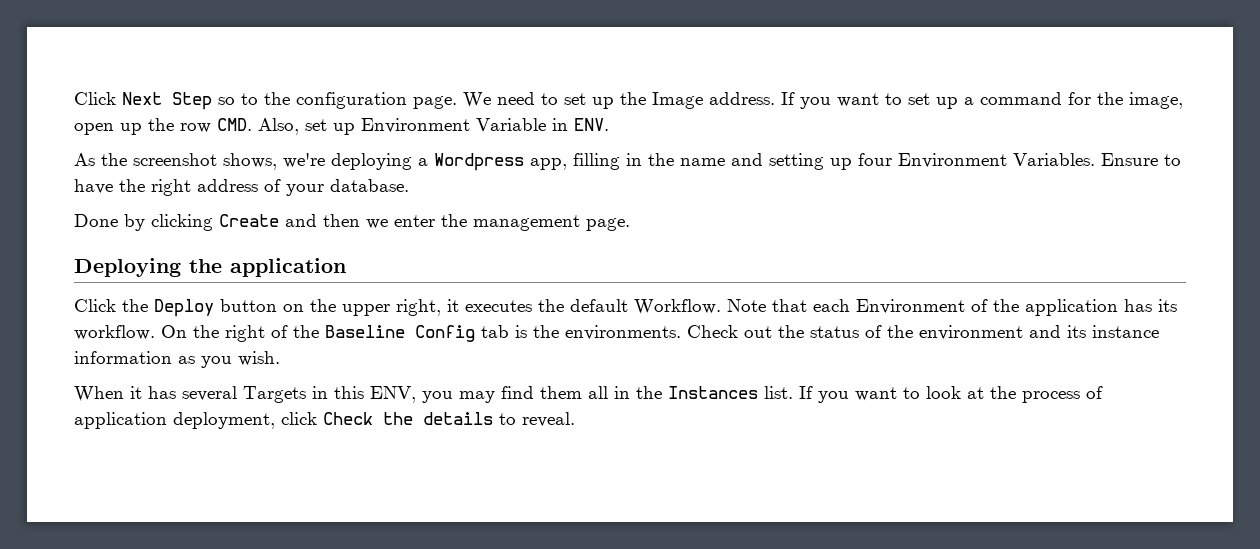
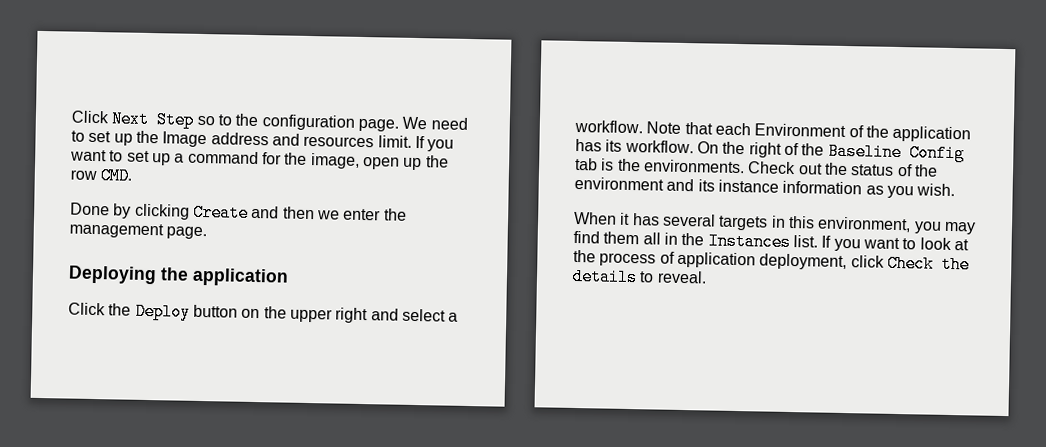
[709,92,775,105] address. -> [210,132,412,148] address and resources limit.
[258,118,609,135] [74,153,1181,171] [74,179,409,196] Also, set up Environment Variable in ENV. // As the screenshot shows, we're deploying a Wordpress app, filling in the name and setting up four Environment Variables. Ensure to have the right address of your database. -> (133, 176) none
[396,299,721,316] right, it executes the default Workflow. -> [335,307,459,324] [574,119,643,134] right and select a workflow.
[243,386,306,403] Targets -> [718,215,769,231] targets
[370,386,416,403] ENV, -> [817,216,912,233] environment,

